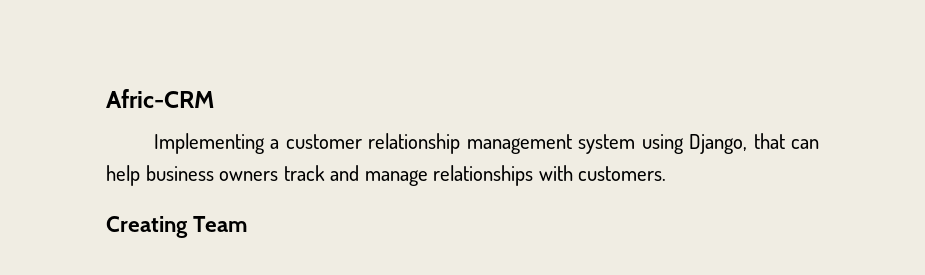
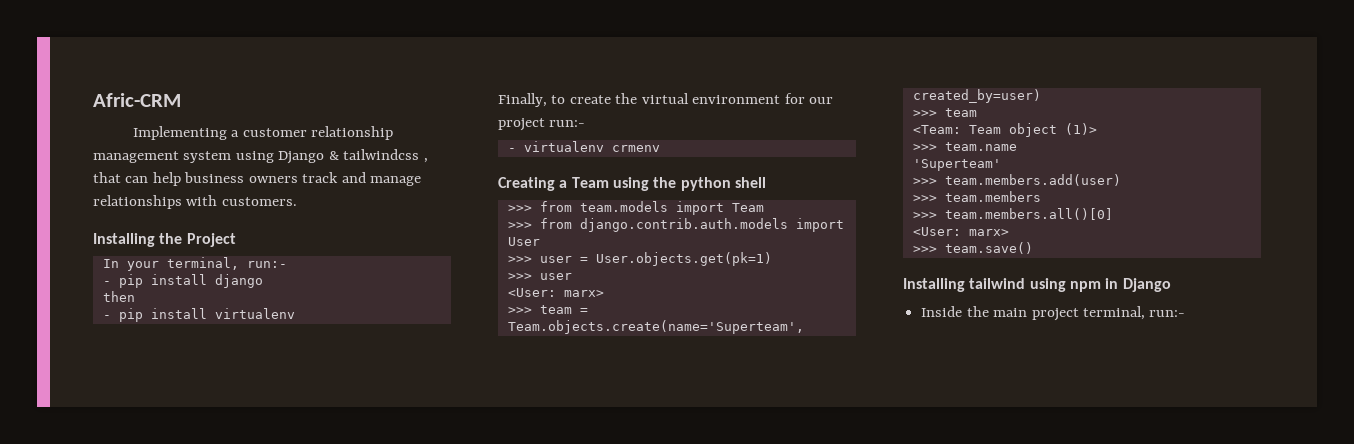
[689,134,748,154] Django, -> [278,149,428,164] Django & tailwindcss ,
[106,216,248,238] Creating Team -> [93,233,236,247] [102,257,287,271] [102,274,263,288] [102,291,135,302] [102,308,295,322] [498,93,834,107] [498,118,586,131] [507,141,660,152] [498,177,766,191] [507,201,764,215] [507,218,844,232] [507,237,540,246] [507,252,772,266] [507,273,572,280] [507,288,604,297] [507,305,588,314] [507,320,804,334] [912,89,1041,103] [912,108,977,117] [912,123,1097,137] [912,142,1017,151] [912,159,1001,171] [912,174,1121,186] [912,191,1041,202] [912,208,1113,220] [912,227,1009,236] [912,242,1033,254] [903,278,1171,292] [921,306,1186,321] Installing the Project // In your terminal, run:- // - pip install django // then // - pip install virtualenv // Finally, to create the virtual environment for our project run:- // - virtualenv crmenv // Creating a Team using the python shell // >>> from team.models import Team // >>> from django.contrib.auth.models import User // >>> user = User.objects.get(pk=1) // >>> user // <User: marx> // >>> team = Team.objects.create(name='Superteam', created_by=user) // >>> team // <Team: Team object (1)> // >>> team.name // 'Superteam' // >>> team.members.add(user) // >>> team.members // >>> team.members.all()[0] // <User: marx> // >>> team.save() // Installing tailwind using npm in Django // Inside the main project terminal, run:-

